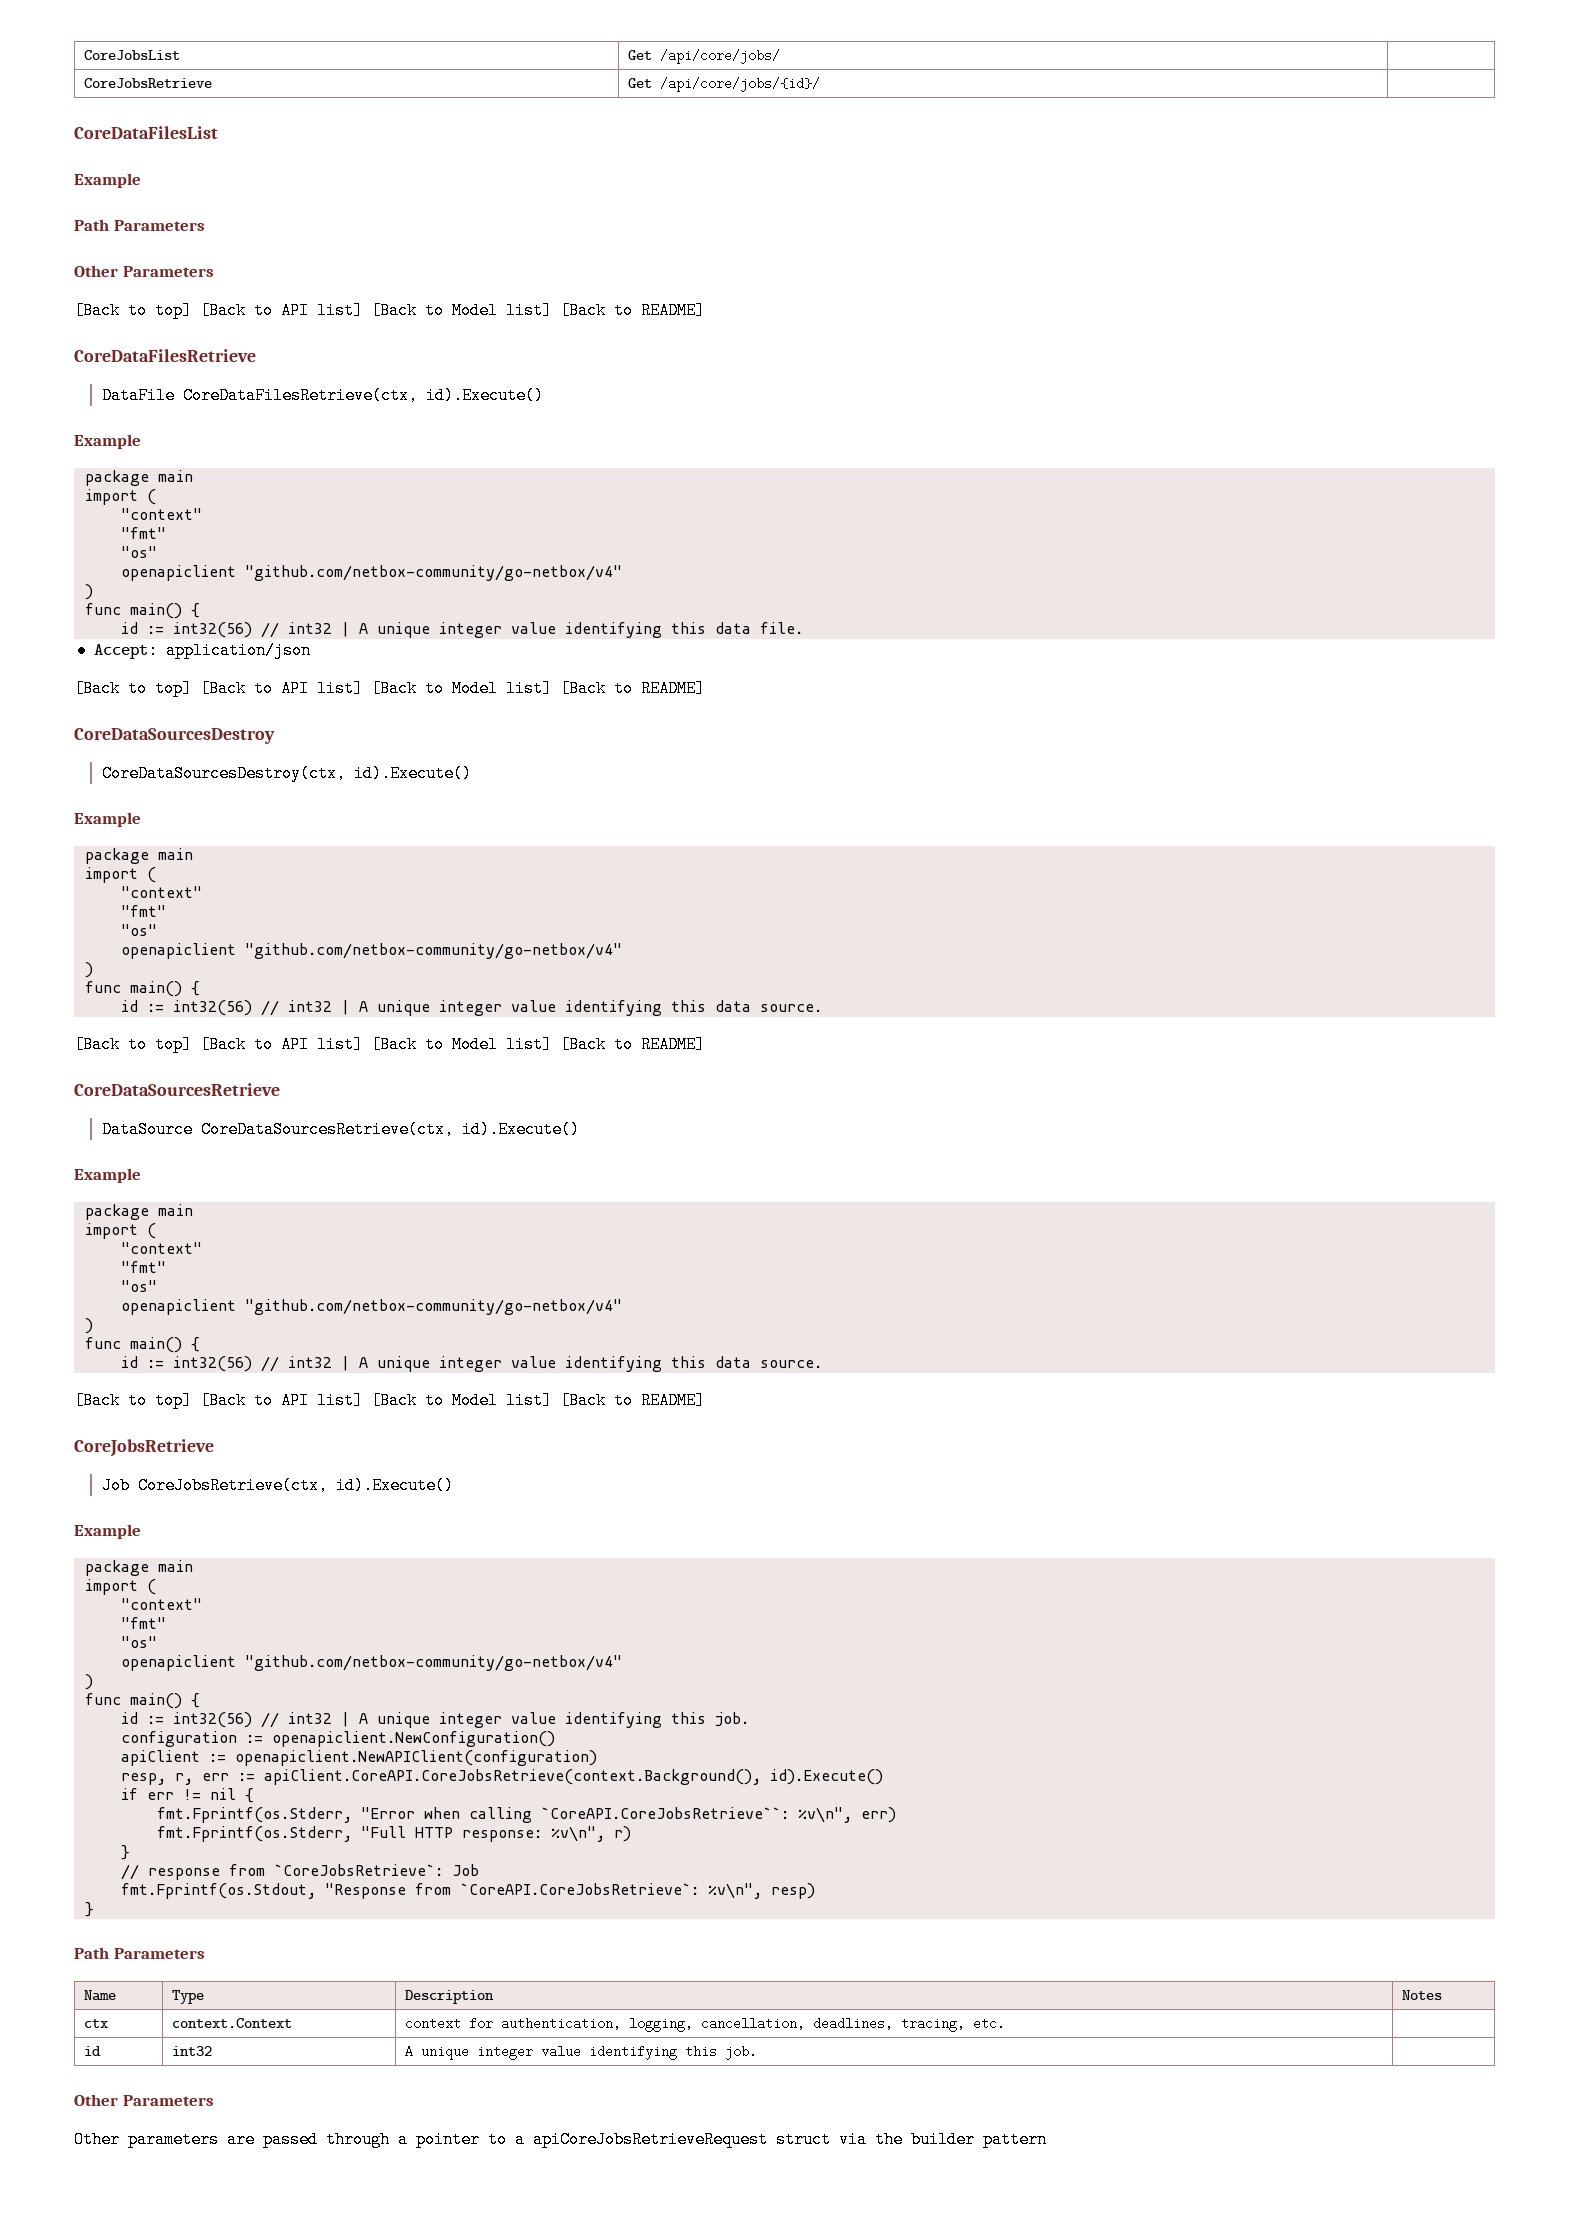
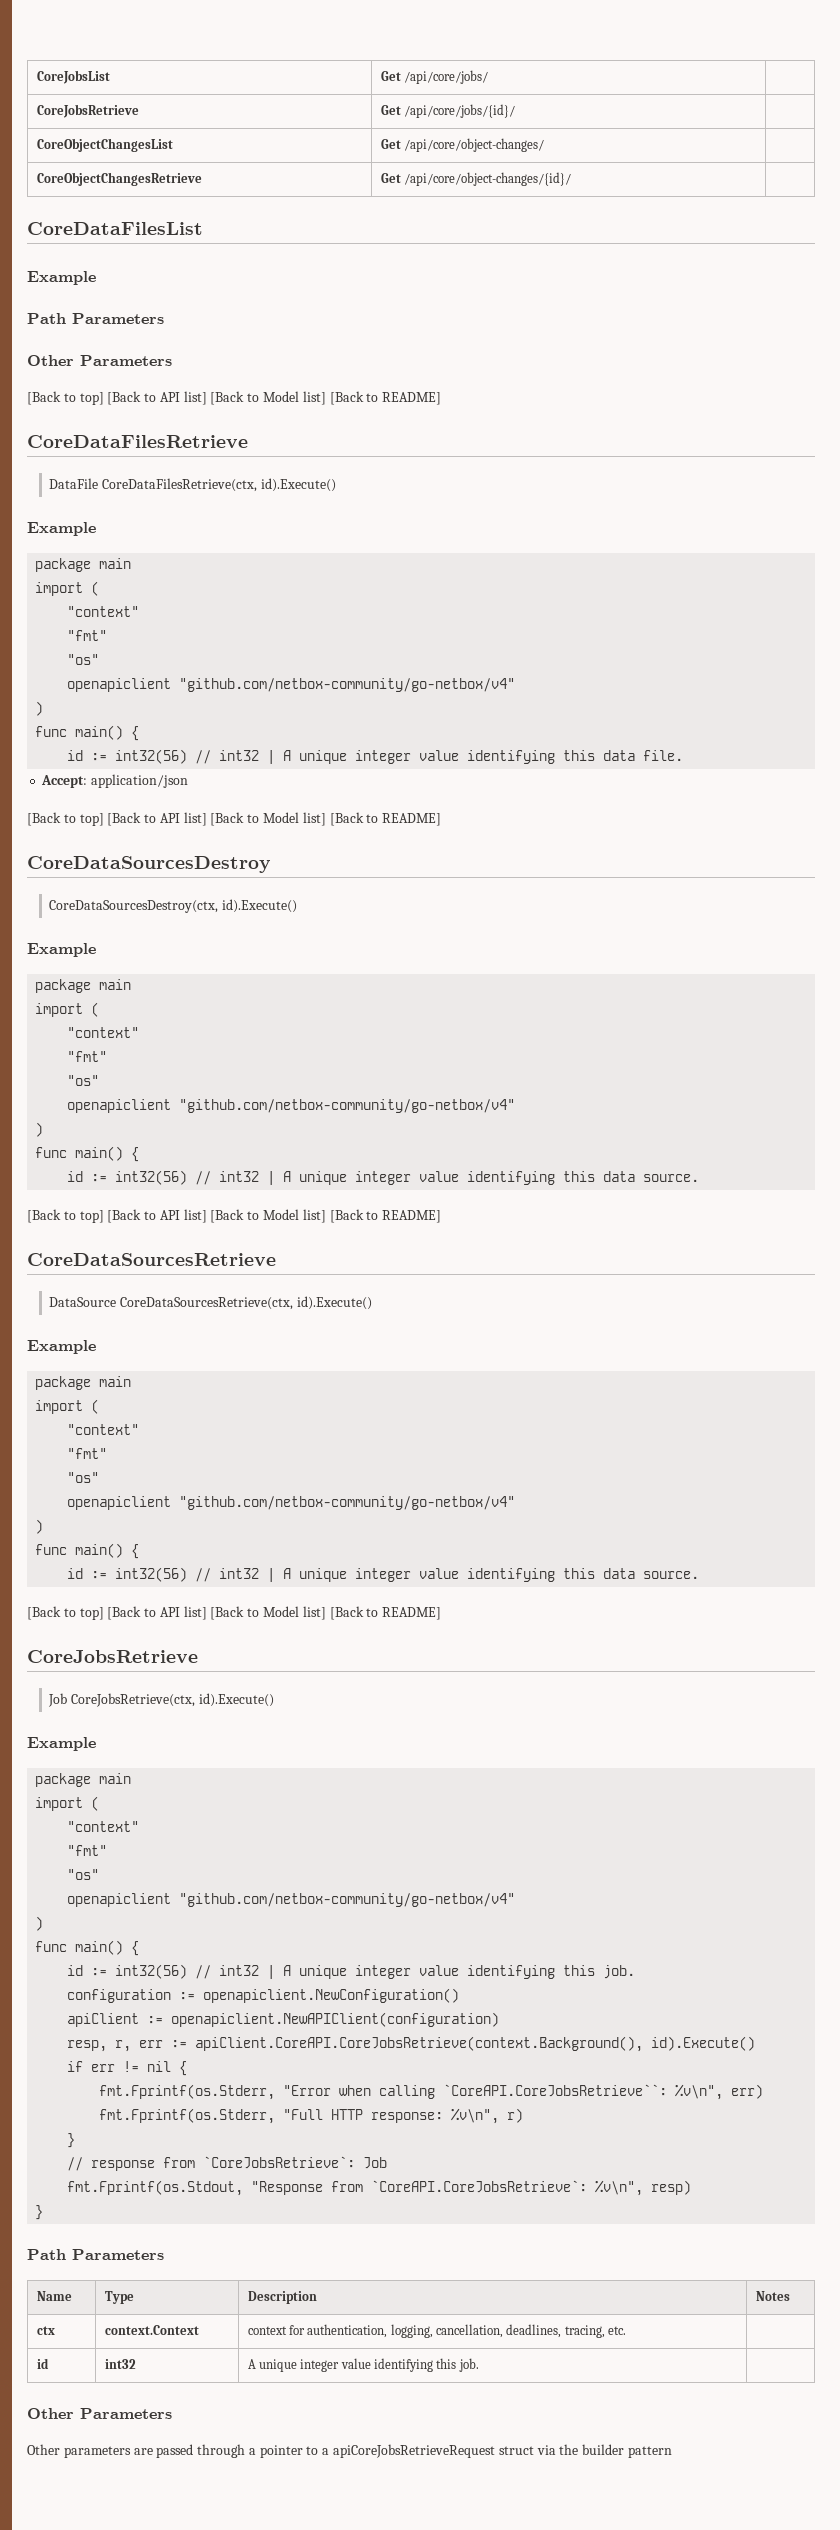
(821, 84) none -> [36,138,173,152] [380,138,544,152] [36,172,202,186] [380,172,571,186] // CoreObjectChangesList | Get /api/core/object-changes/ | // CoreObjectChangesRetrieve | Get /api/core/object-changes/{id}/ |

